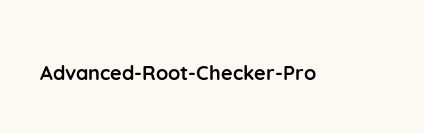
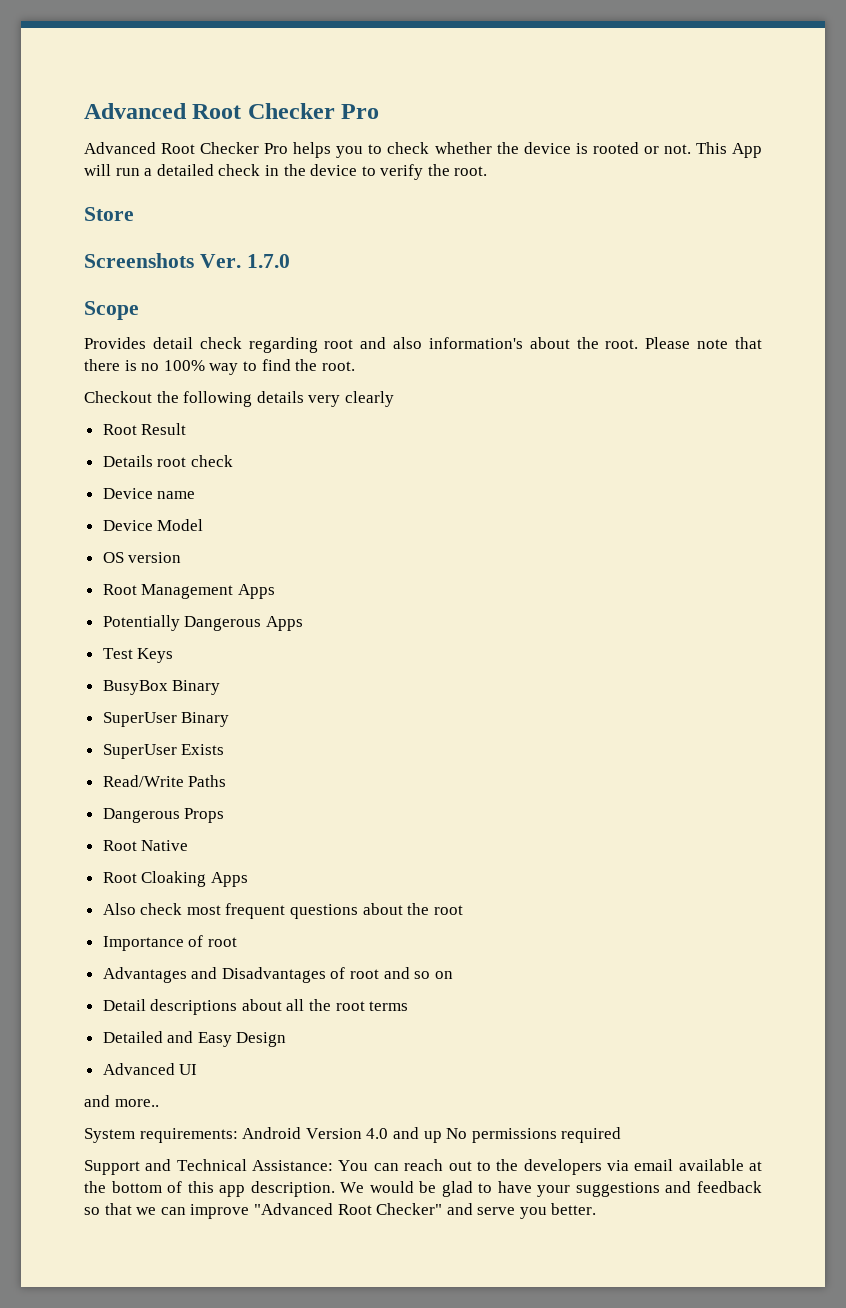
[40,65,316,80] Advanced-Root-Checker-Pro -> [84,103,380,119] [84,142,762,158] [84,164,488,180] [84,207,134,221] [84,253,290,268] [84,301,139,320] [84,337,762,353] [84,359,355,375] [84,391,394,407] [102,423,187,435] [102,455,233,467] [102,488,196,499] [102,519,204,531] [102,552,182,563] [102,584,275,599] [102,615,303,631] [102,648,174,663] [102,680,221,695] [102,712,230,727] [102,744,225,759] [102,775,227,787] [102,808,225,823] [102,840,189,851] [102,871,248,887] [102,903,463,919] [102,935,237,951] [102,967,453,983] [102,999,409,1015] [102,1031,287,1047] [102,1063,198,1075] [84,1095,159,1107] [84,1127,622,1143] [84,1159,762,1175] [84,1181,762,1197] [84,1203,597,1219] Advanced Root Checker Pro // Advanced Root Checker Pro helps you to check whether the device is rooted or not. This App will run a detailed check in the device to verify the root. // Store // Screenshots Ver. 1.7.0 // Scope // Provides detail check regarding root and also information's about the root. Please note that there is no 100% way to find the root. // Checkout the following details very clearly // Root Result // Details root check // Device name // Device Model // OS version // Root Management Apps // Potentially Dangerous Apps // Test Keys // BusyBox Binary // SuperUser Binary // SuperUser Exists // Read/Write Paths // Dangerous Props // Root Native // Root Cloaking Apps // Also check most frequent questions about the root // Importance of root // Advantages and Disadvantages of root and so on // Detail descriptions about all the root terms // Detailed and Easy Design // Advanced UI // and more.. // System requirements: Android Version 4.0 and up No permissions required // Support and Technical Assistance: You can reach out to the developers via email available at the bottom of this app description. We would be glad to have your suggestions and feedback so that we can improve "Advanced Root Checker" and serve you better.

